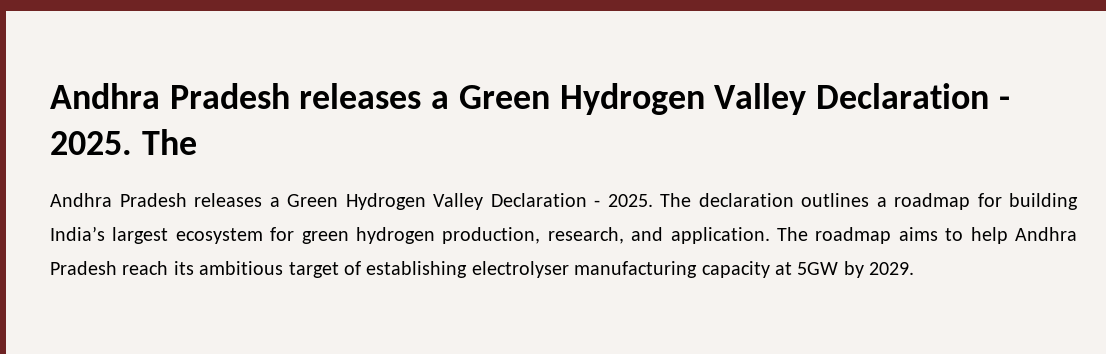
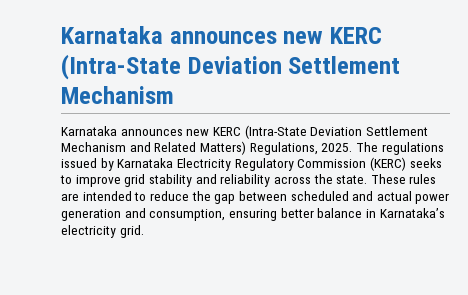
[50,83,1010,115] [50,129,197,155] [50,193,1078,210] [50,226,1077,244] [50,261,915,278] Andhra Pradesh releases a Green Hydrogen Valley Declaration - 2025. The // Andhra Pradesh releases a Green Hydrogen Valley Declaration - 2025. The declaration outlines a roadmap for building India’s largest ecosystem for green hydrogen production, research, and application. The roadmap aims to help Andhra Pradesh reach its ambitious target of establishing electrolyser manufacturing capacity at 5GW by 2029. -> [61,26,382,44] [61,54,401,80] [61,86,174,104] [61,125,428,139] [61,141,444,155] [61,157,442,171] [60,174,437,187] [61,191,450,204] [61,208,445,221] [61,225,144,238] Karnataka announces new KERC (Intra-State Deviation Settlement Mechanism // Karnataka announces new KERC (Intra-State Deviation Settlement Mechanism and Related Matters) Regulations, 2025. The regulations issued by Karnataka Electricity Regulatory Commission (KERC) seeks to improve grid stability and reliability across the state. These rules are intended to reduce the gap between scheduled and actual power generation and consumption, ensuring better balance in Karnataka’s electricity grid.

